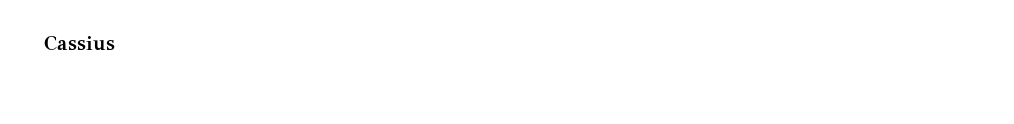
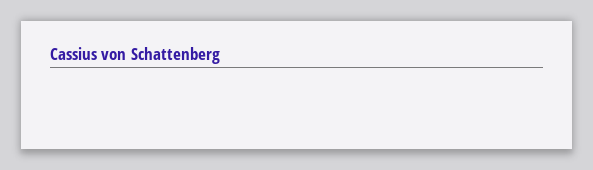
(115, 43) none -> [101,47,220,64] von Schattenberg

